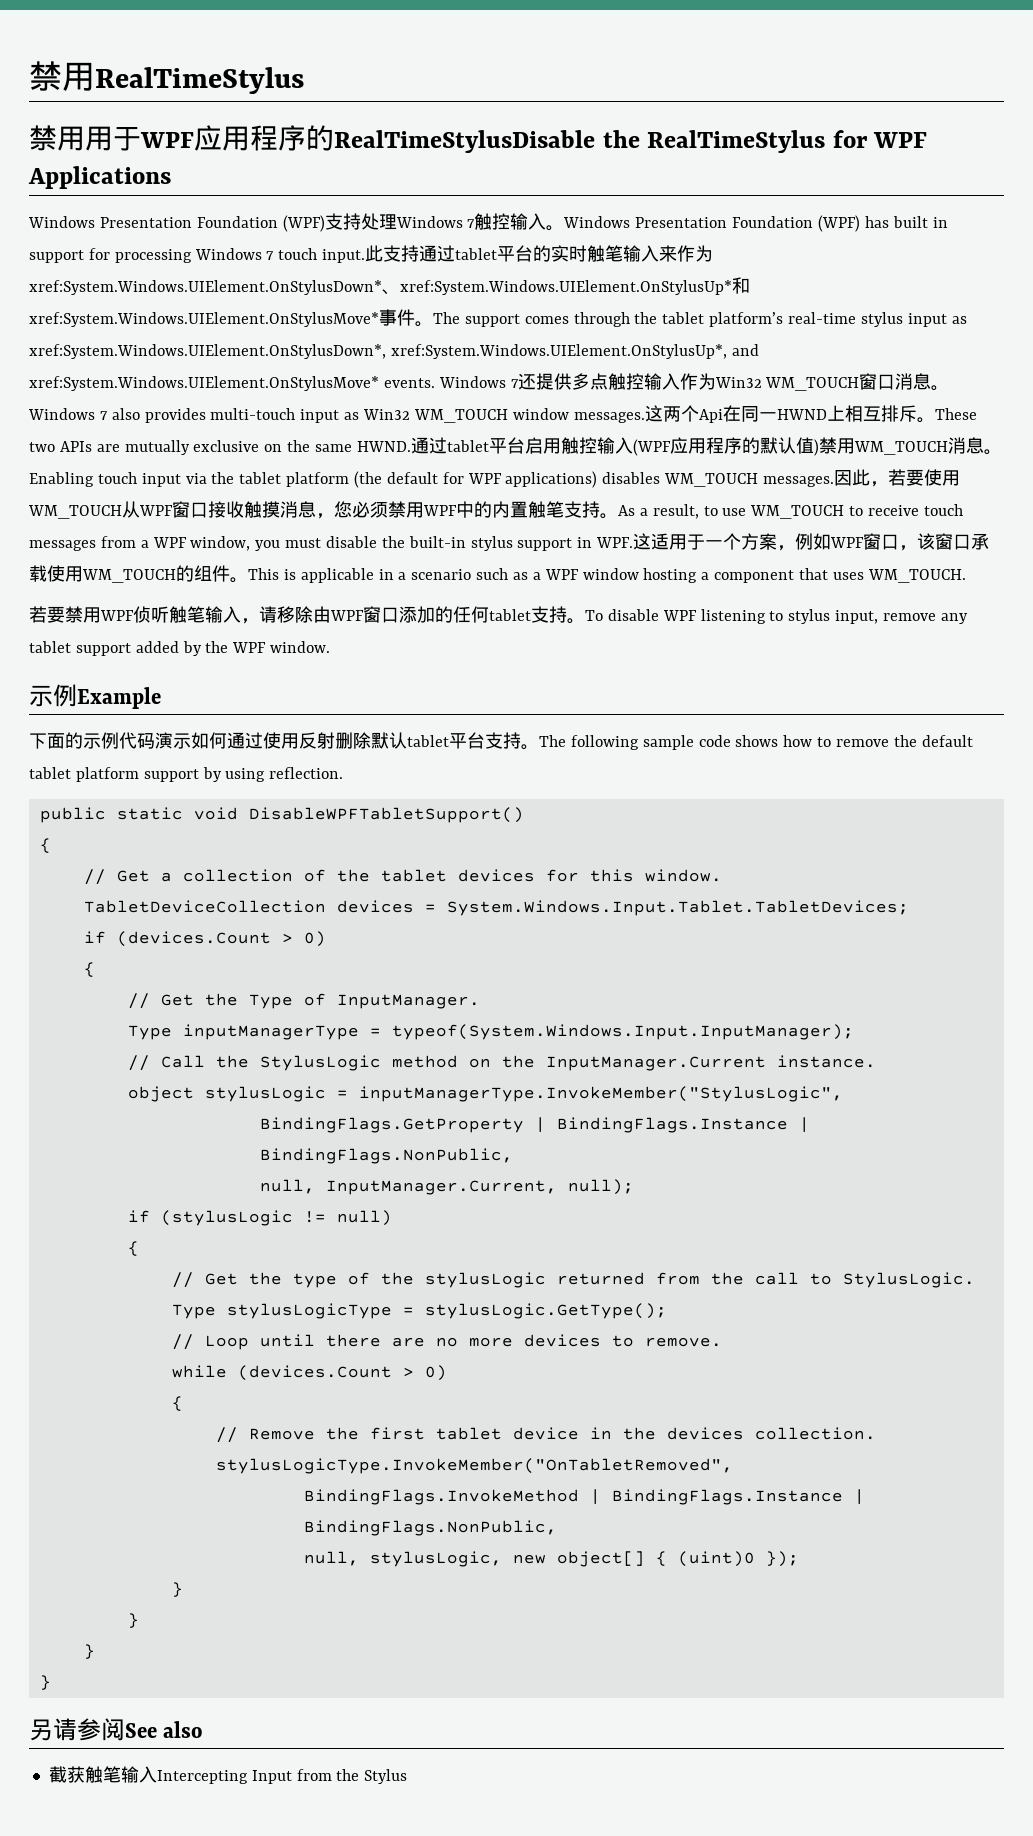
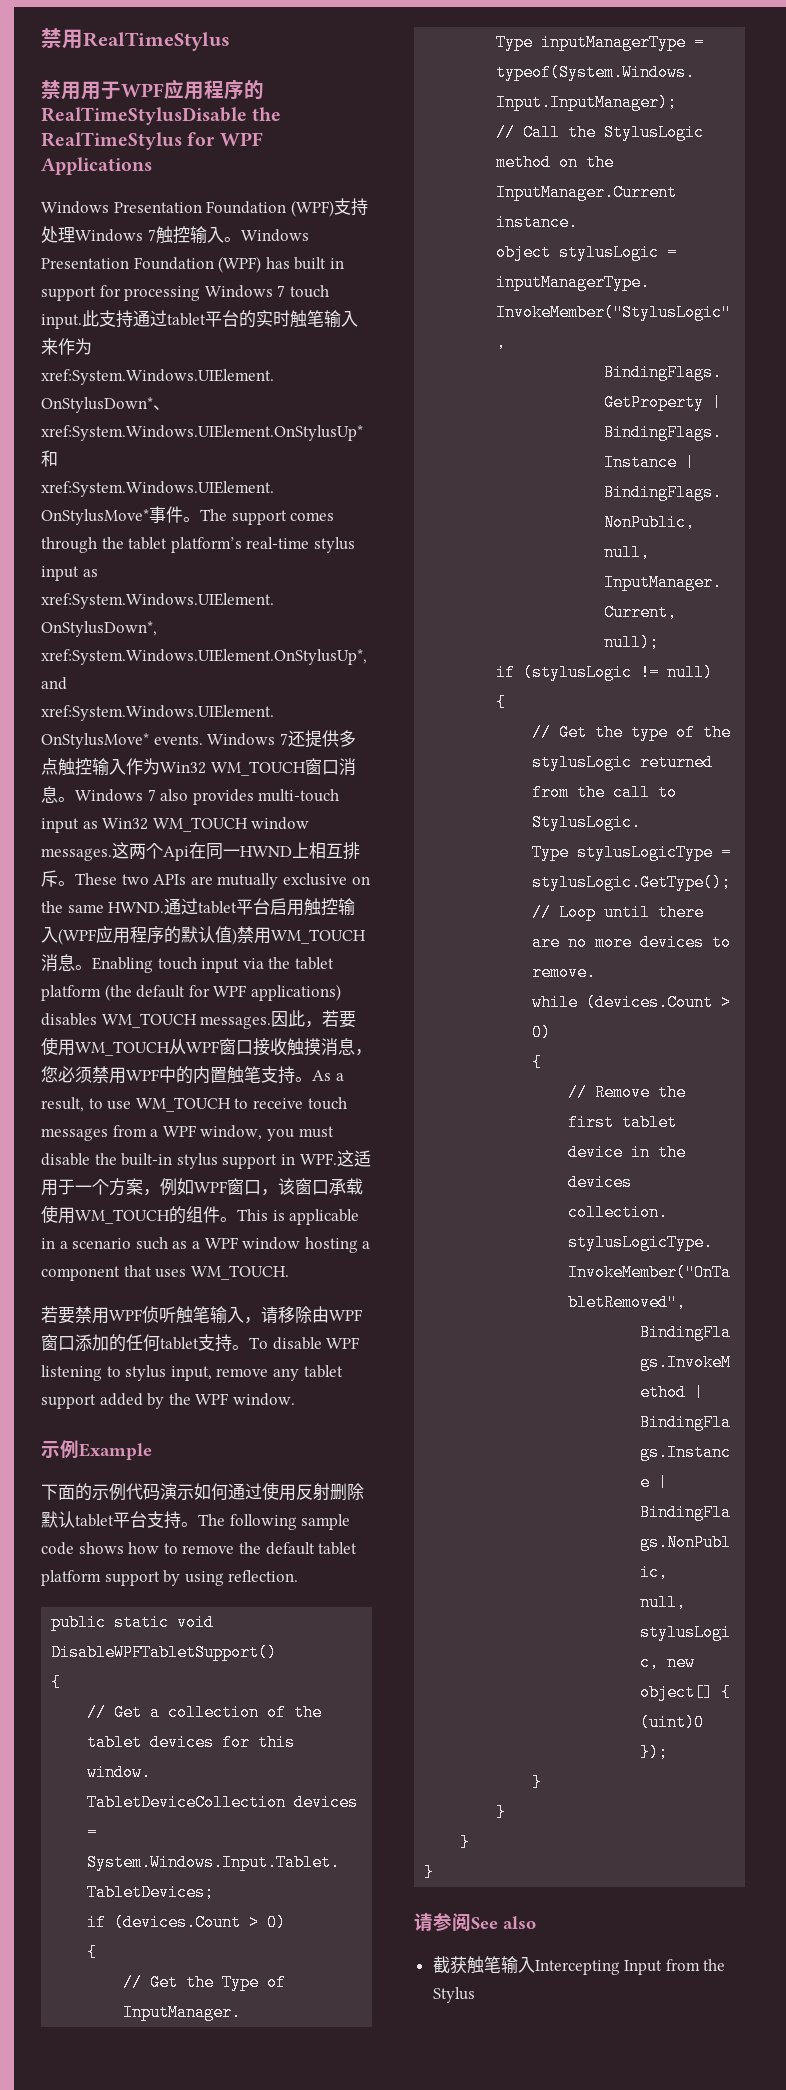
[29,1719,53,1741] 另 -> (435, 1872) none

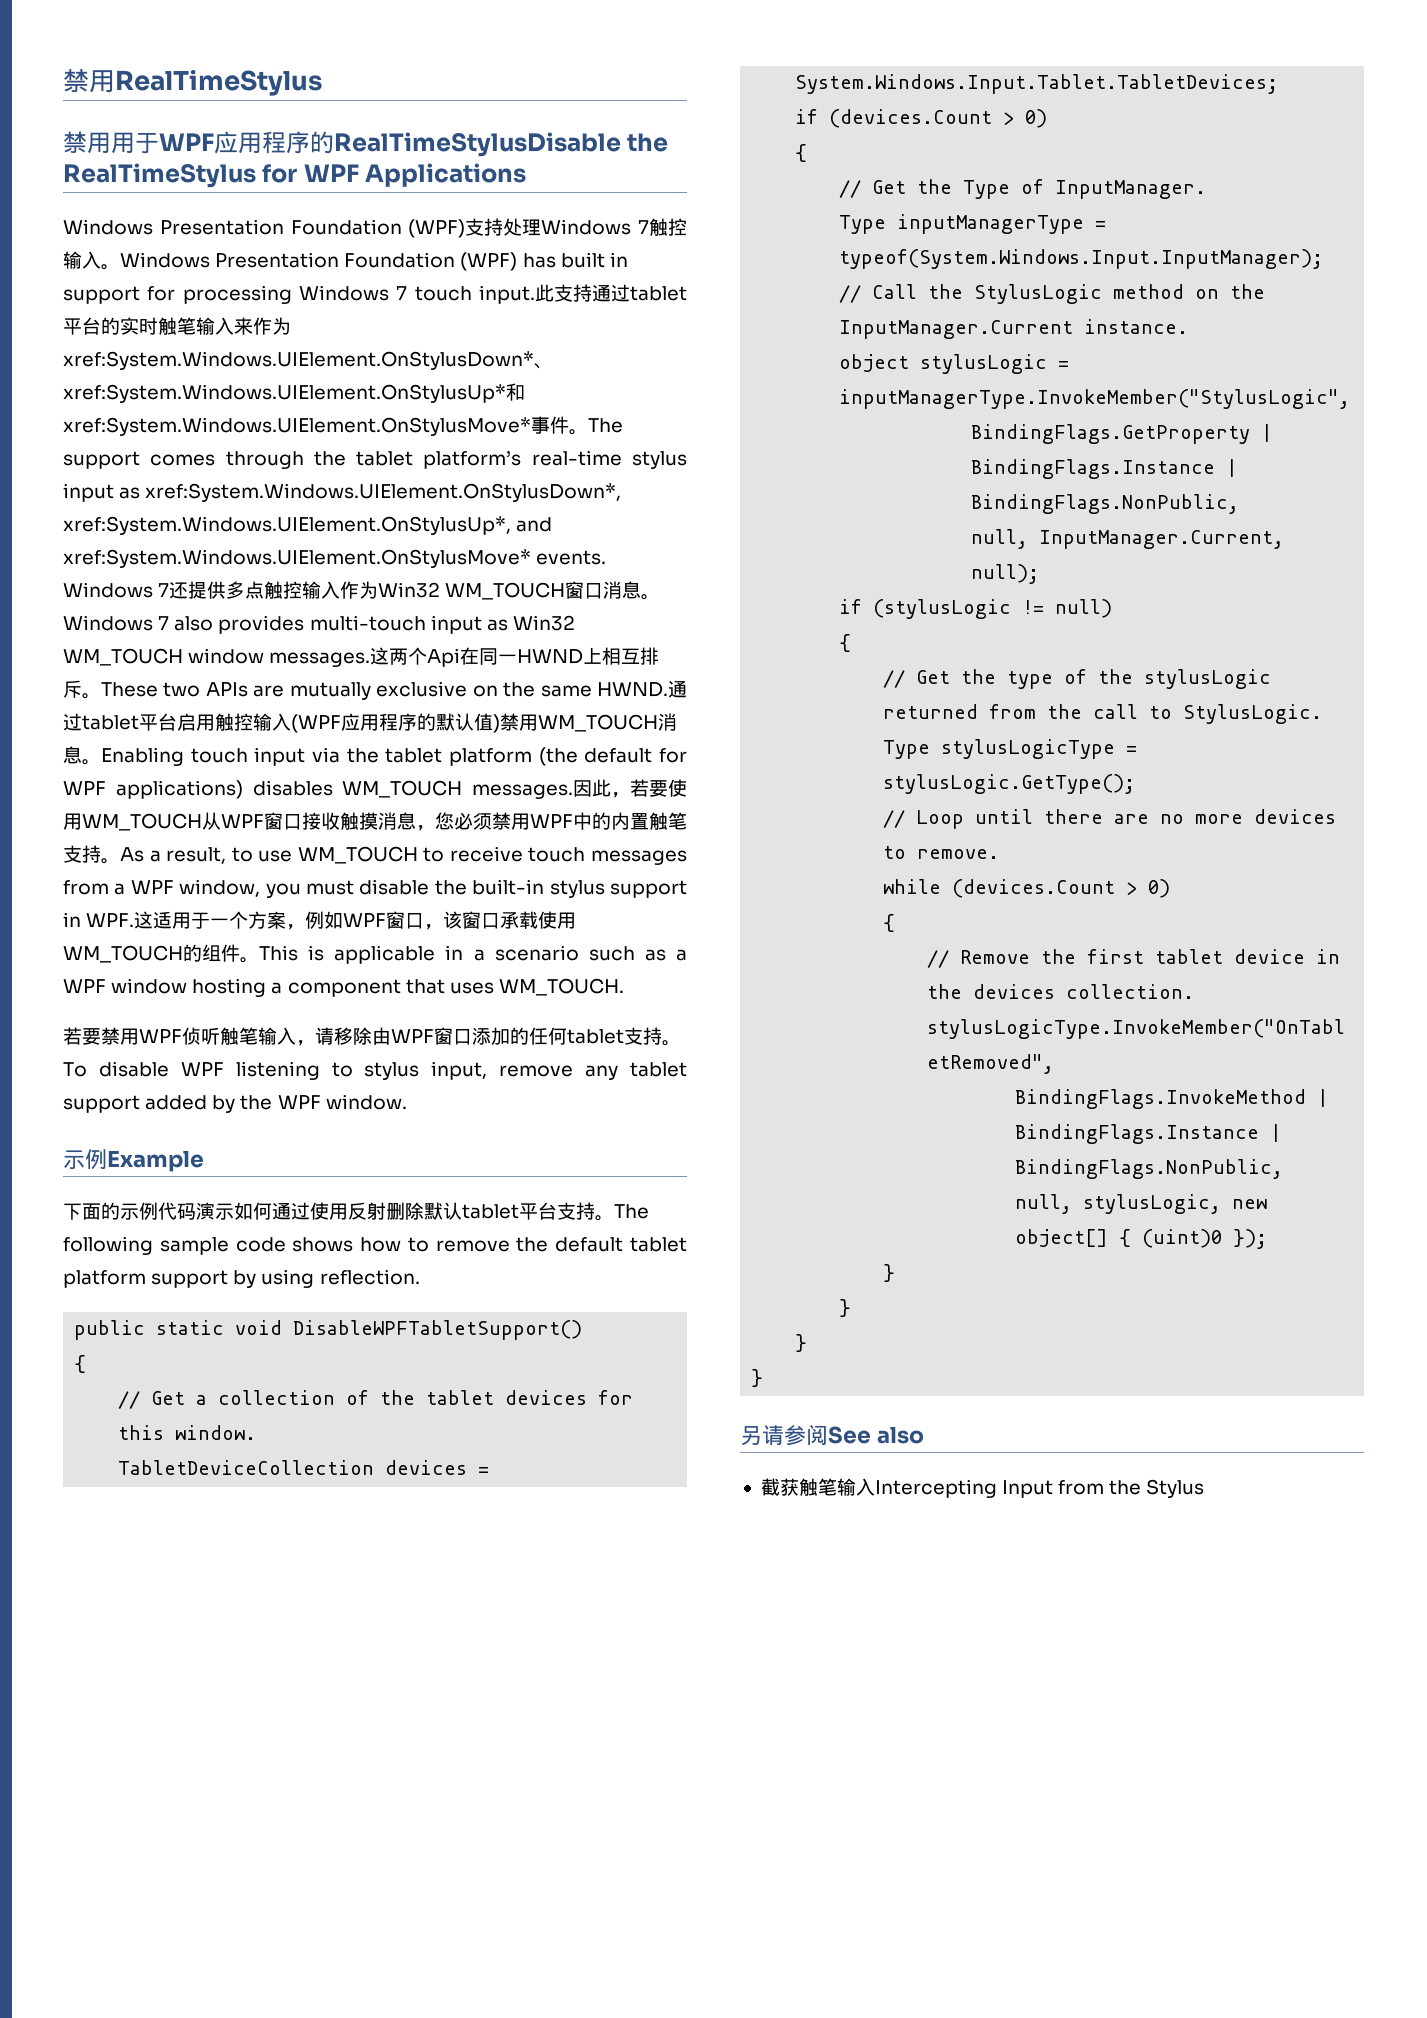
(435, 1872) none -> [740,1426,762,1446] 另

